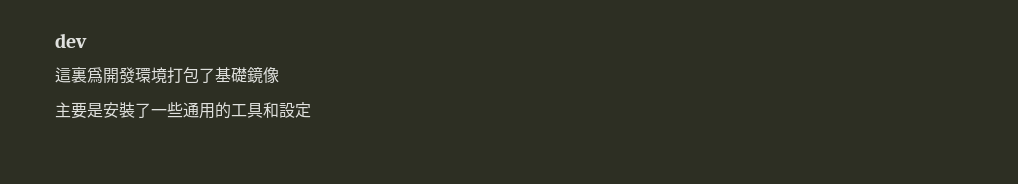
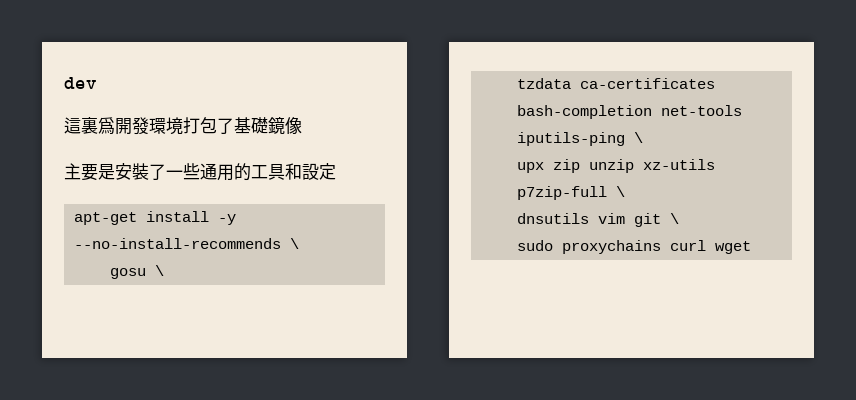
(311, 110) none -> [74,211,237,225] [74,238,300,249] [110,265,165,279] [517,78,716,89] [517,105,743,119] [517,132,644,146] [517,159,716,173] [517,186,626,200] [517,213,680,227] [517,240,752,254] // apt-get install -y --no-install-recommends \ // gosu \ // tzdata ca-certificates bash-completion net-tools iputils-ping \ // upx zip unzip xz-utils p7zip-full \ // dnsutils vim git \ // sudo proxychains curl wget

